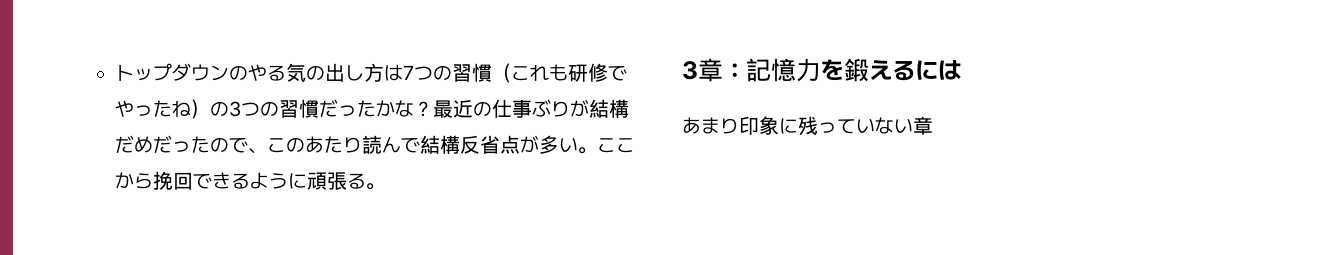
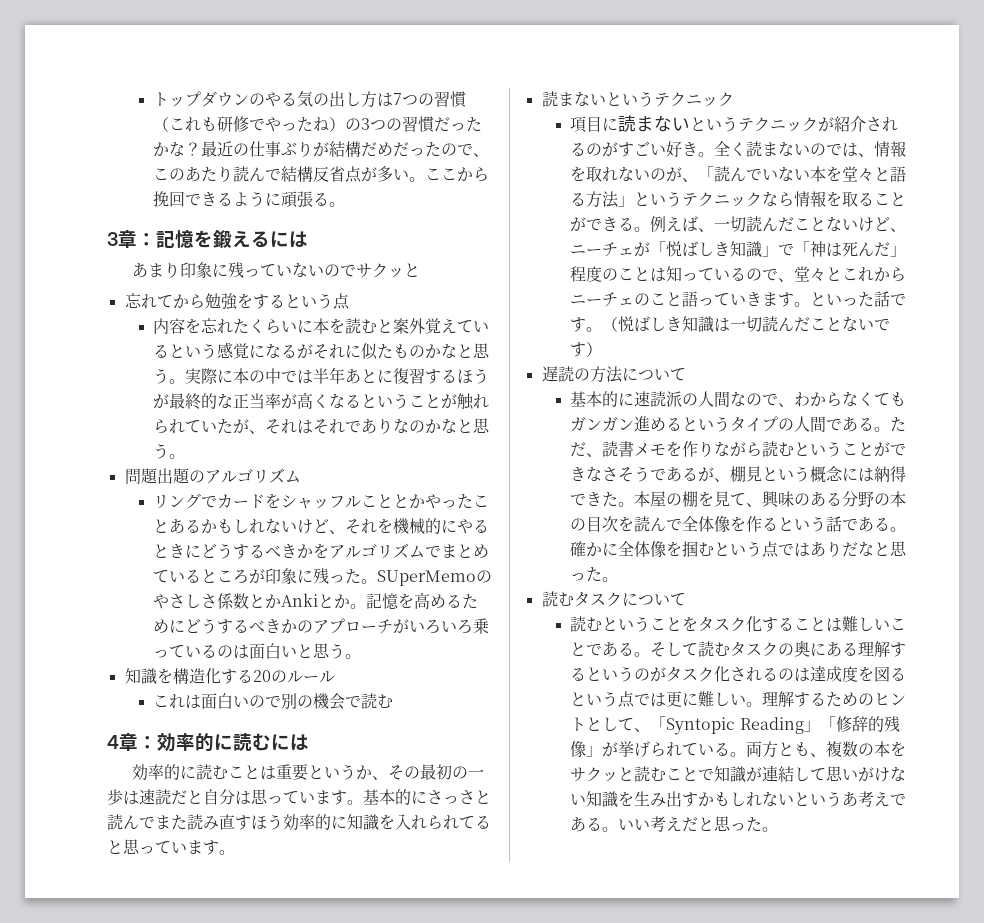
[796,58,821,82] 力 -> (194, 239) none
[913,116,933,135] 章 -> [323,263,420,278] [124,293,350,310] [153,318,490,334] [153,342,491,360] [153,367,490,384] [153,392,490,410] [153,418,491,434] [153,443,186,459] [124,468,301,485] [153,493,490,509] [153,518,490,534] [153,543,490,559] [153,568,493,586] [153,592,479,609] [153,618,490,634] [153,643,362,659] [124,668,335,685] [153,693,394,710] [107,732,309,752] [131,764,484,781] [107,789,491,805] [107,814,491,831] [107,839,235,855] [541,91,734,107] [570,115,899,133] [570,141,907,157] [570,166,907,182] [570,191,907,208] [570,216,907,232] [570,241,907,258] [570,266,907,282] [570,291,907,307] [570,316,891,333] [570,342,603,357] [541,366,686,383] [570,391,907,407] [570,416,907,432] [570,441,907,457] [570,466,907,483] [570,491,907,508] [570,516,907,533] [570,541,908,558] [570,567,619,582] [541,591,686,607] [570,616,907,632] [570,641,907,657] [570,665,907,682] [570,691,907,708] [570,716,900,735] [570,741,907,758] [570,765,907,783] [570,791,907,808] [570,816,779,832] のでサクッと // 忘れてから勉強をするという点 // 内容を忘れたくらいに本を読むと案外覚えているという感覚になるがそれに似たものかなと思う。実際に本の中では半年あとに復習するほうが最終的な正当率が高くなるということが触れられていたが、それはそれでありなのかなと思う。 // 問題出題のアルゴリズム // リングでカードをシャッフルこととかやったことあるかもしれないけど、それを機械的にやるときにどうするべきかをアルゴリズムでまとめているところが印象に残った。SUperMemoのやさしさ係数とかAnkiとか。記憶を高めるためにどうするべきかのアプローチがいろいろ乗っているのは面白いと思う。 // 知識を構造化する20のルール // これは面白いので別の機会で読む // 4章：効率的に読むには // 効率的に読むことは重要というか、その最初の一歩は速読だと自分は思っています。基本的にさっさと読んでまた読み直すほう効率的に知識を入れられてると思っています。 // 読まないというテクニック // 項目に読まないというテクニックが紹介されるのがすごい好き。全く読まないのでは、情報を取れないのが、「読んでいない本を堂々と語る方法」というテクニックなら情報を取ることができる。例えば、一切読んだことないけど、ニーチェが「悦ばしき知識」で「神は死んだ」程度のことは知っているので、堂々とこれからニーチェのこと語っていきます。といった話です。（悦ばしき知識は一切読んだことないです） // 遅読の方法について // 基本的に速読派の人間なので、わからなくてもガンガン進めるというタイプの人間である。ただ、読書メモを作りながら読むということができなさそうであるが、棚見という概念には納得できた。本屋の棚を見て、興味のある分野の本の目次を読んで全体像を作るという話である。確かに全体像を掴むという点ではありだなと思った。 // 読むタスクについて // 読むということをタスク化することは難しいことである。そして読むタスクの奥にある理解するというのがタスク化されるのは達成度を図るという点では更に難しい。理解するためのヒントとして、「Syntopic Reading」「修辞的残像」が挙げられている。両方とも、複数の本をサクッと読むことで知識が連結して思いがけない知識を生み出すかもしれないというあ考えである。いい考えだと思った。

